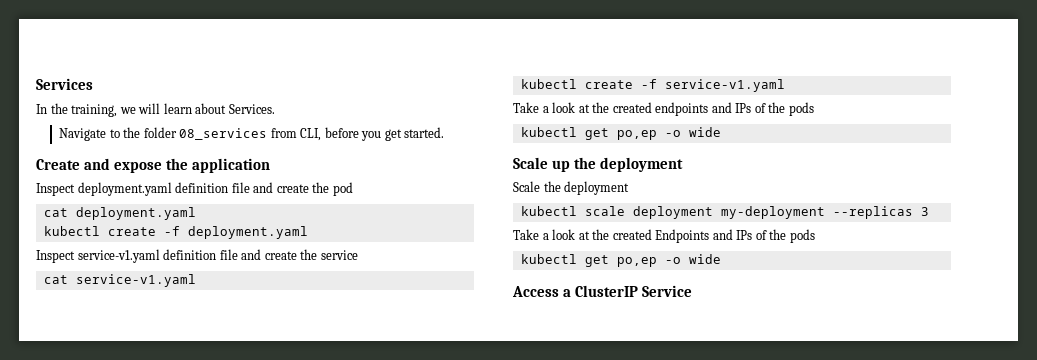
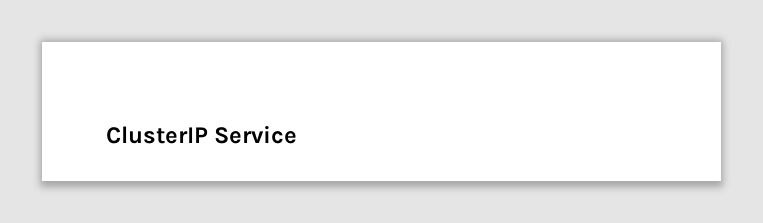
[36,78,93,90] [36,103,275,117] [59,127,445,141] [36,158,270,173] [36,182,353,196] [43,207,196,220] [43,226,308,239] [36,249,358,263] [43,274,196,287] [520,79,785,92] [513,102,814,116] [520,127,721,140] [513,157,683,172] [513,181,630,195] [520,206,929,219] [513,229,815,243] [520,254,721,267] [512,286,572,297] Services // In the training, we will learn about Services. // Navigate to the folder 08_services from CLI, before you get started. // Create and expose the application // Inspect deployment.yaml definition file and create the pod // cat deployment.yaml // kubectl create -f deployment.yaml // Inspect service-v1.yaml definition file and create the service // cat service-v1.yaml // kubectl create -f service-v1.yaml // Take a look at the created endpoints and IPs of the pods // kubectl get po,ep -o wide // Scale up the deployment // Scale the deployment // kubectl scale deployment my-deployment --replicas 3 // Take a look at the created Endpoints and IPs of the pods // kubectl get po,ep -o wide // Access a -> (106, 135) none

